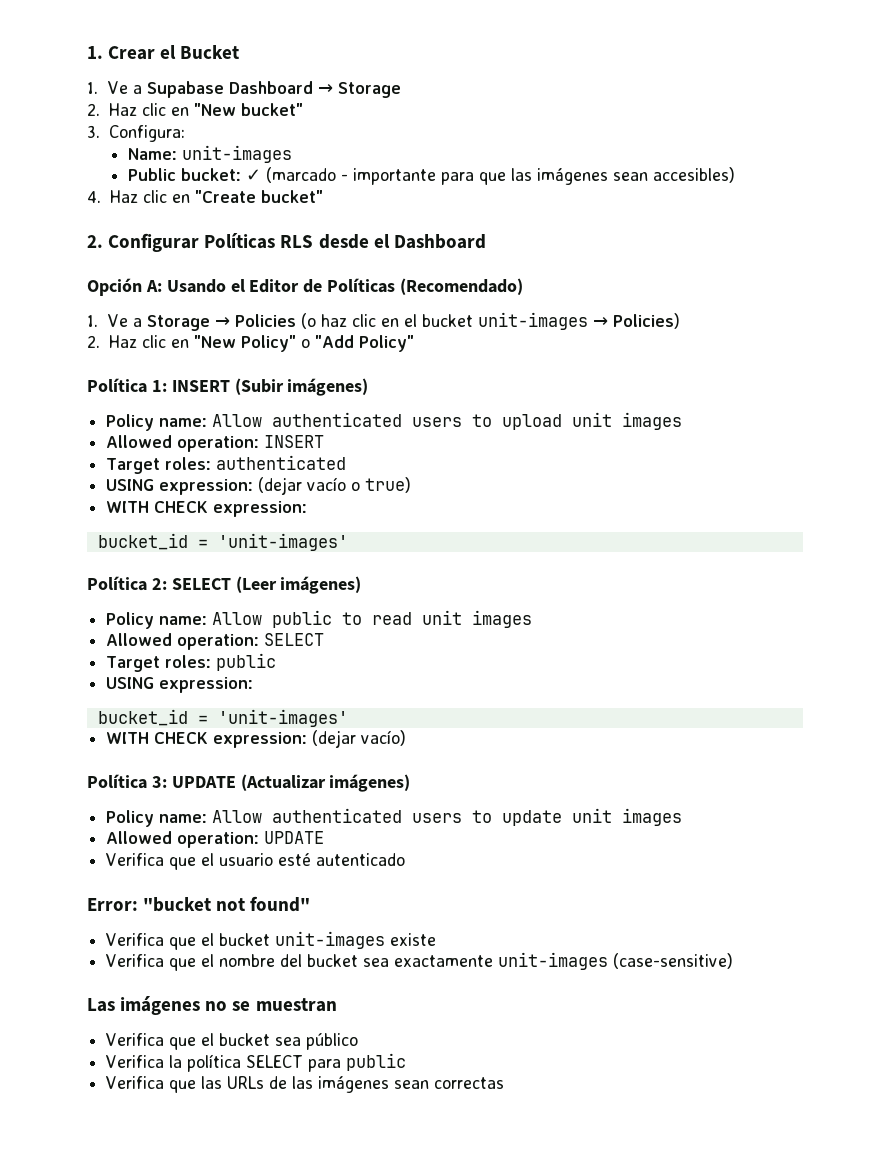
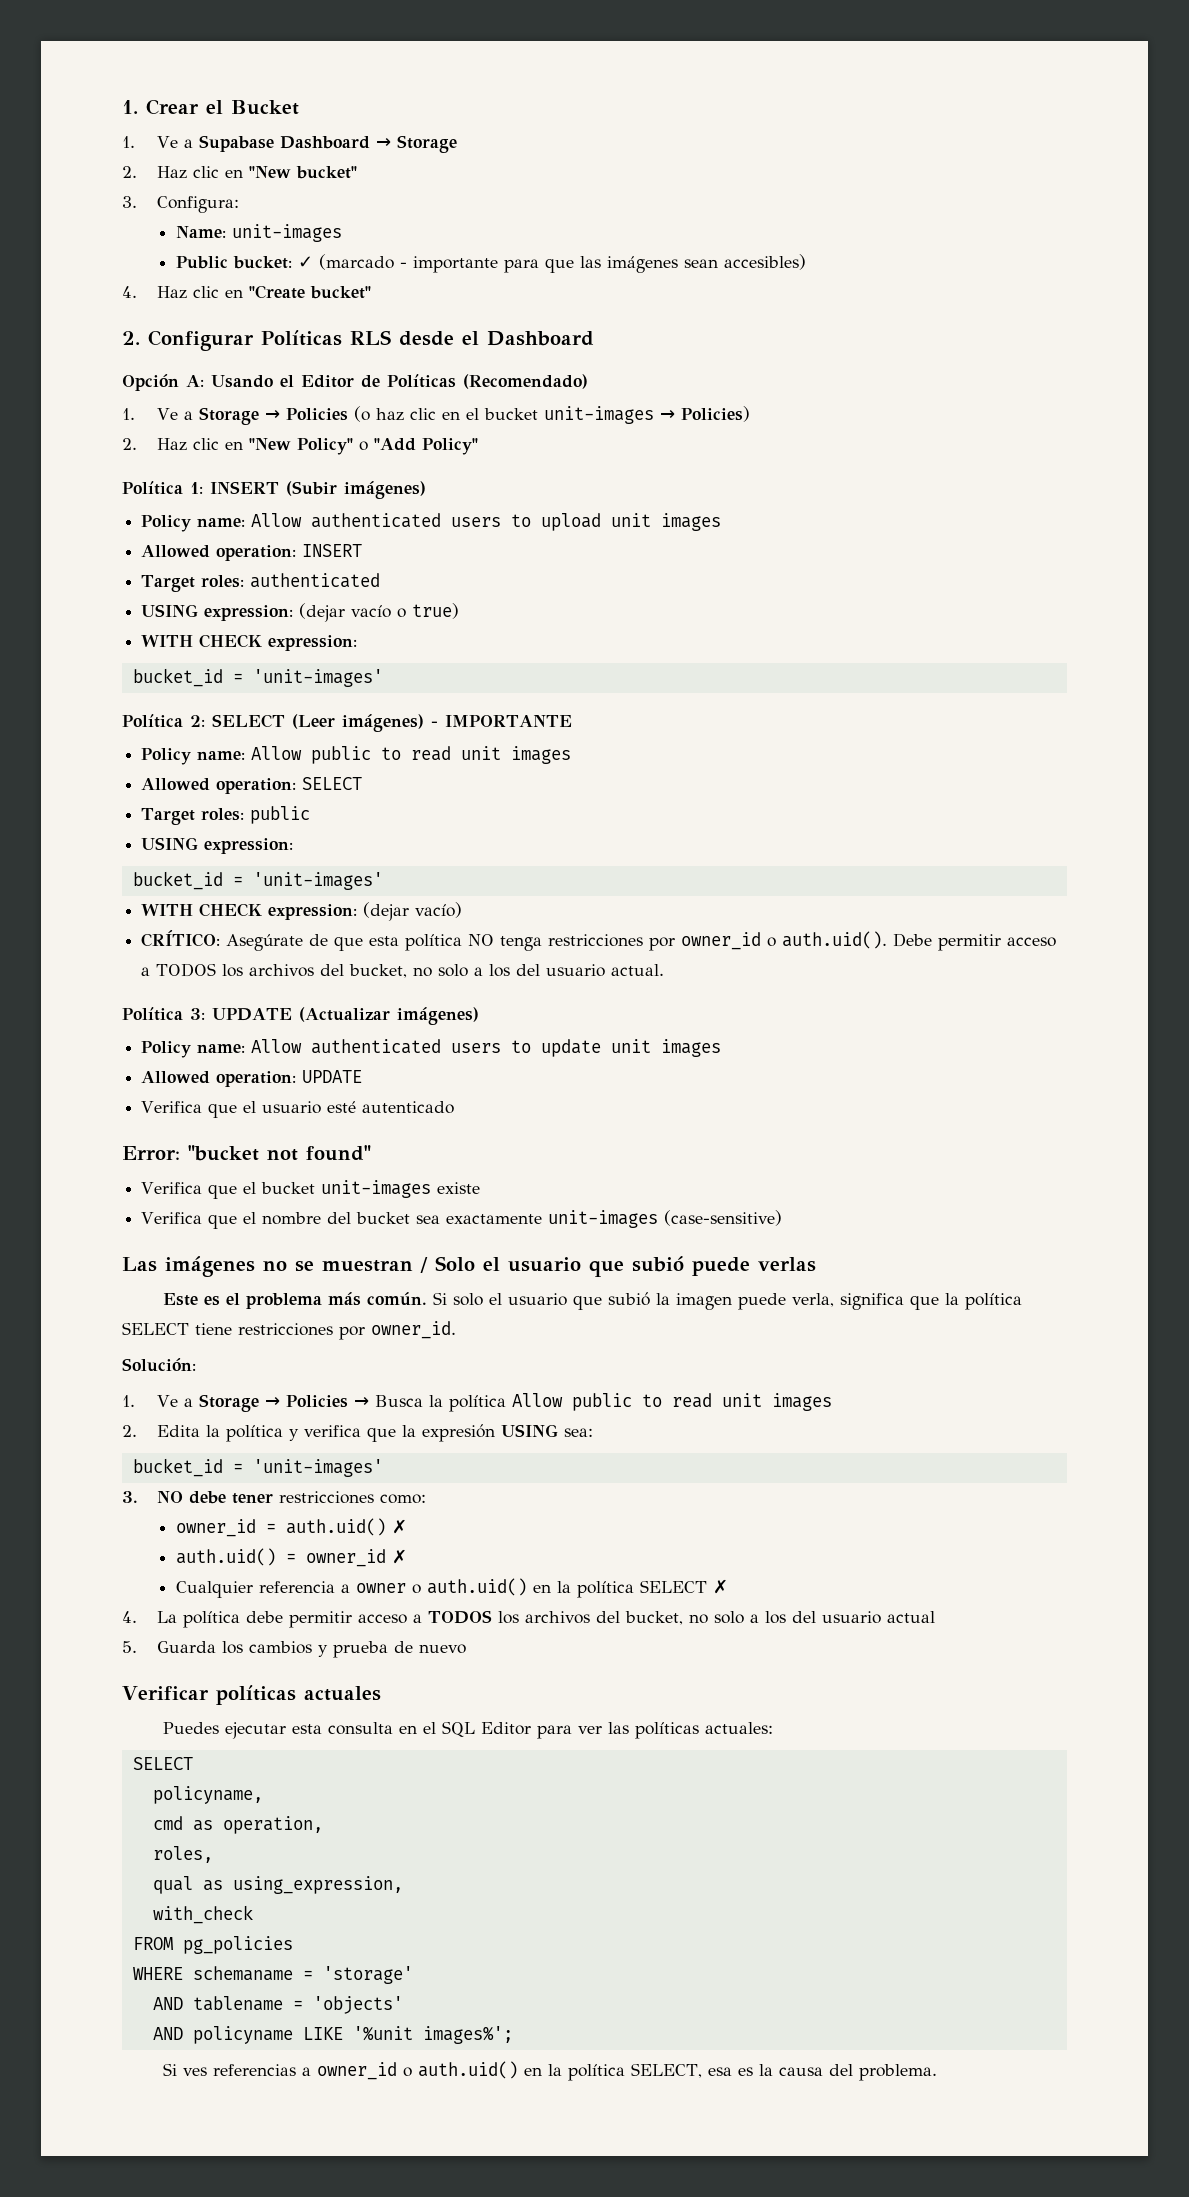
(362, 585) none -> [431,715,572,727] - IMPORTANTE
(407, 738) none -> [141,930,1057,951] [141,963,665,978] // CRÍTICO: Asegúrate de que esta política NO tenga restricciones por owner_id o auth.uid(). Debe permitir acceso a TODOS los archivos del bucket, no solo a los del usuario actual.
[106,1033,359,1050] [106,1053,407,1072] [106,1076,505,1093] // Verifica que el bucket sea público // Verifica la política SELECT para public // Verifica que las URLs de las imágenes sean correctas -> [420,1256,816,1277] [162,1292,1022,1310] [122,1321,456,1340] [122,1358,196,1372] [122,1393,832,1412] [122,1424,593,1442] [132,1458,383,1477] [122,1491,426,1504] [175,1518,407,1537] [175,1548,407,1567] [175,1578,728,1598] [122,1610,935,1628] [122,1641,466,1658] [122,1685,381,1705] [162,1721,773,1739] [132,1757,193,1770] [152,1786,263,1804] [152,1816,323,1834] [152,1846,213,1863] [152,1876,403,1894] [152,1905,253,1924] [132,1936,293,1954] [132,1966,413,1984] [152,1996,403,2014] [152,2026,513,2044] [162,2061,937,2081] / Solo el usuario que subió puede verlas // Este es el problema más común. Si solo el usuario que subió la imagen puede verla, significa que la política SELECT tiene restricciones por owner_id. // Solución: // 1. Ve a Storage → Policies → Busca la política Allow public to read unit images // 2. Edita la política y verifica que la expresión USING sea: // bucket_id = 'unit-images' // 3. NO debe tener restricciones como: // owner_id = auth.uid() ✗ // auth.uid() = owner_id ✗ // Cualquier referencia a owner o auth.uid() en la política SELECT ✗ // 4. La política debe permitir acceso a TODOS los archivos del bucket, no solo a los del usuario actual // 5. Guarda los cambios y prueba de nuevo // Verificar políticas actuales // Puedes ejecutar esta consulta en el SQL Editor para ver las políticas actuales: // SELECT // policyname, // cmd as operation, // roles, // qual as using_expression, // with_check // FROM pg_policies // WHERE schemaname = 'storage' // AND tablename = 'objects' // AND policyname LIKE '%unit images%'; // Si ves referencias a owner_id o auth.uid() en la política SELECT, esa es la causa del problema.

